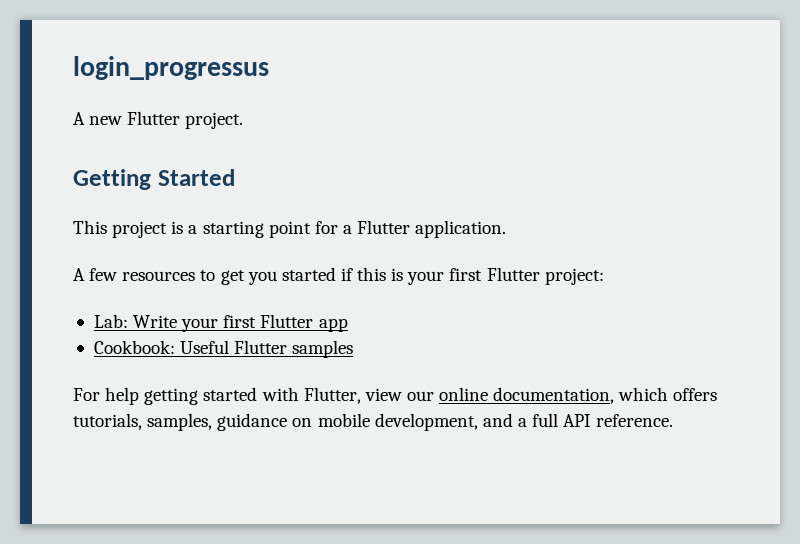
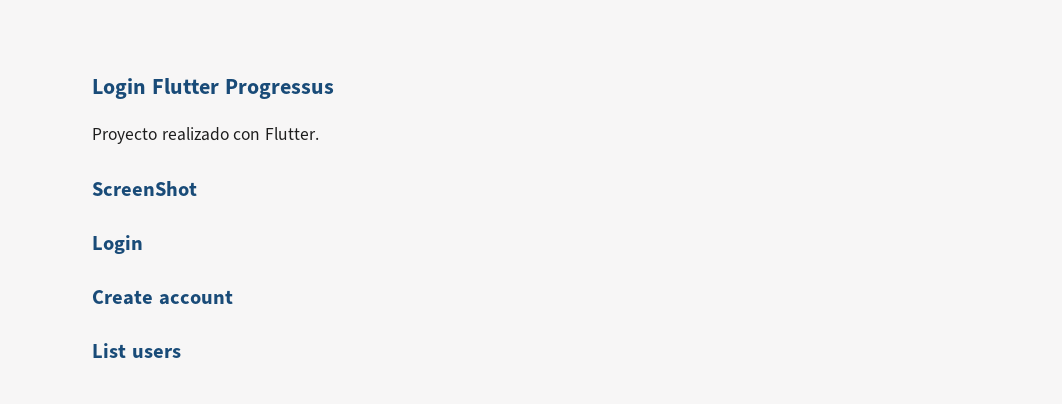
[73,56,269,80] [73,111,244,129] [73,169,235,190] [73,220,507,238] [73,267,604,285] [93,314,348,332] [93,340,354,358] [73,387,718,405] [73,413,674,431] login_progressus // A new Flutter project. // Getting Started // This project is a starting point for a Flutter application. // A few resources to get you started if this is your first Flutter project: // Lab: Write your first Flutter app // Cookbook: Useful Flutter samples // For help getting started with Flutter, view our online documentation, which offers tutorials, samples, guidance on mobile development, and a full API reference. -> [92,78,334,99] [92,127,320,144] [92,181,197,196] [92,235,143,254] [92,290,233,305] [92,343,181,358] Login Flutter Progressus // Proyecto realizado con Flutter. // ScreenShot // Login // Create account // List users

